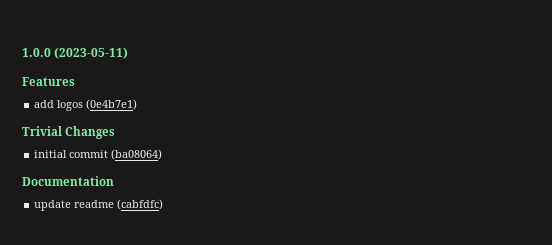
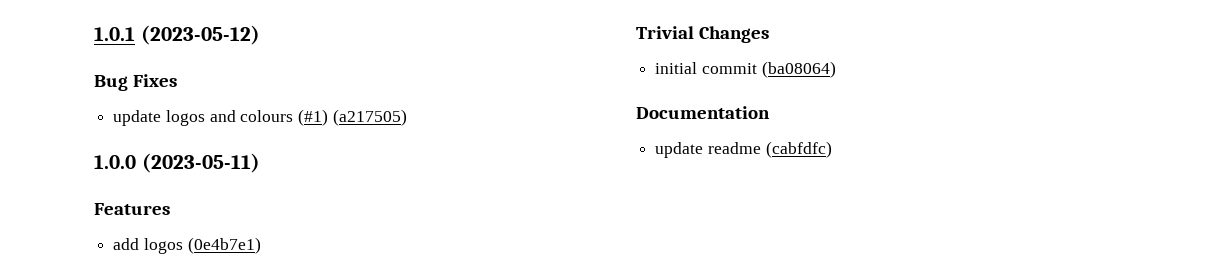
(22, 52) none -> [94,25,260,45] [94,74,177,91] [113,109,407,126] 1.0.1 (2023-05-12) // Bug Fixes // update logos and colours (#1) (a217505) //

